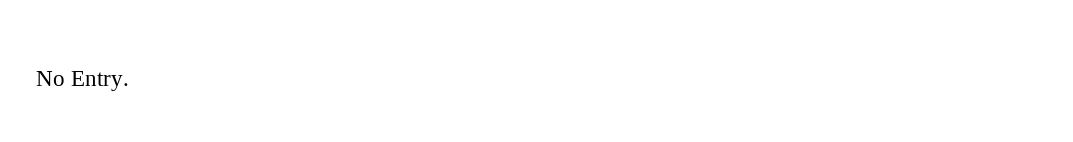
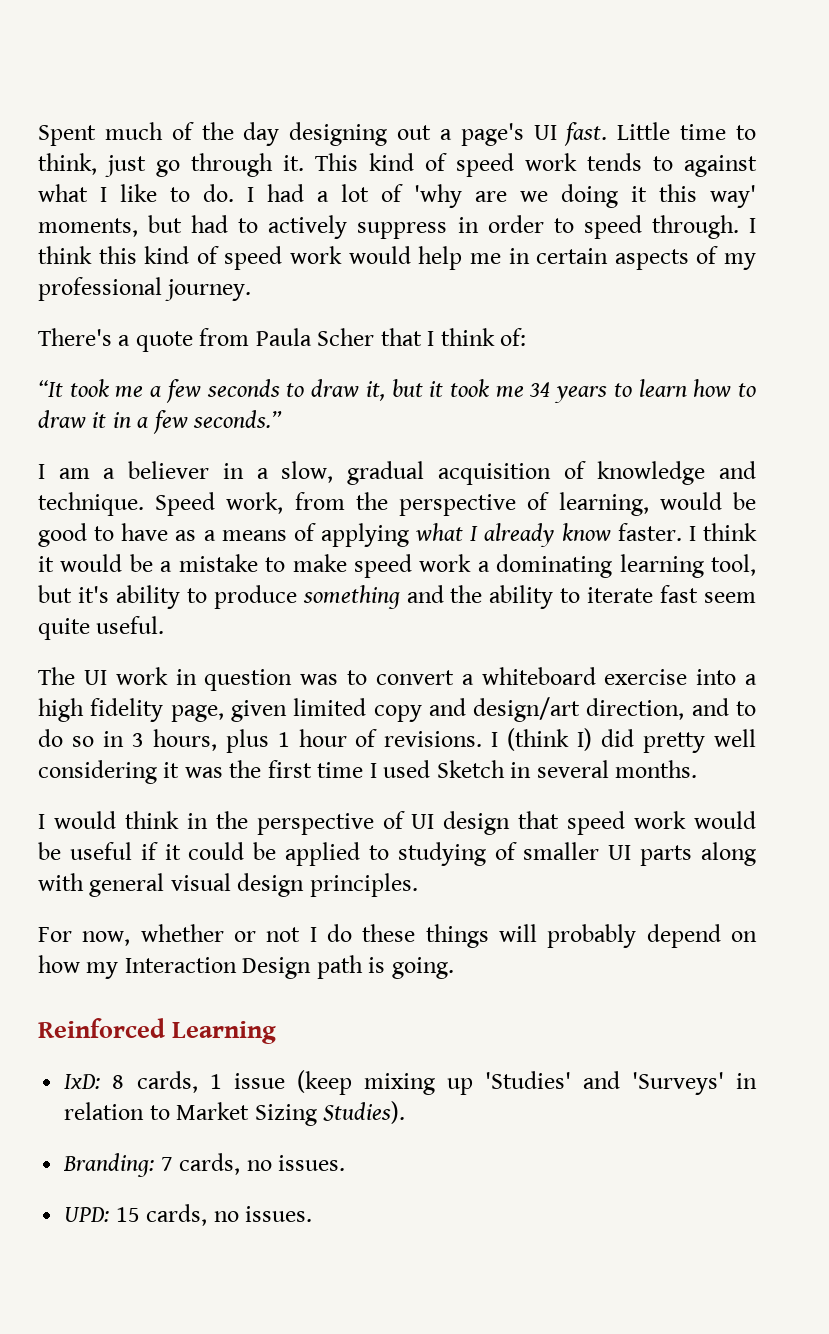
[36,71,130,91] No Entry. -> [38,122,756,146] [38,153,757,177] [38,184,756,208] [38,215,757,239] [38,246,757,270] [38,277,252,301] [38,328,527,352] [38,379,756,403] [38,410,283,434] [38,461,757,485] [38,492,756,516] [38,523,757,547] [38,554,756,578] [38,585,756,609] [38,616,165,640] [38,667,758,691] [38,697,756,722] [38,728,756,753] [38,760,698,784] [38,811,756,835] [38,842,756,866] [38,873,418,897] [38,924,757,948] [38,955,454,979] [38,1018,277,1044] [64,1070,757,1095] [64,1101,406,1126] [63,1153,346,1177] [64,1204,313,1226] Spent much of the day designing out a page's UI fast. Little time to think, just go through it. This kind of speed work tends to against what I like to do. I had a lot of 'why are we doing it this way' moments, but had to actively suppress in order to speed through. I think this kind of speed work would help me in certain aspects of my professional journey. // There's a quote from Paula Scher that I think of: // “It took me a few seconds to draw it, but it took me 34 years to learn how to draw it in a few seconds.” // I am a believer in a slow, gradual acquisition of knowledge and technique. Speed work, from the perspective of learning, would be good to have as a means of applying what I already know faster. I think it would be a mistake to make speed work a dominating learning tool, but it's ability to produce something and the ability to iterate fast seem quite useful. // The UI work in question was to convert a whiteboard exercise into a high fidelity page, given limited copy and design/art direction, and to do so in 3 hours, plus 1 hour of revisions. I (think I) did pretty well considering it was the first time I used Sketch in several months. // I would think in the perspective of UI design that speed work would be useful if it could be applied to studying of smaller UI parts along with general visual design principles. // For now, whether or not I do these things will probably depend on how my Interaction Design path is going. // Reinforced Learning // IxD: 8 cards, 1 issue (keep mixing up 'Studies' and 'Surveys' in relation to Market Sizing Studies). // Branding: 7 cards, no issues. // UPD: 15 cards, no issues.

